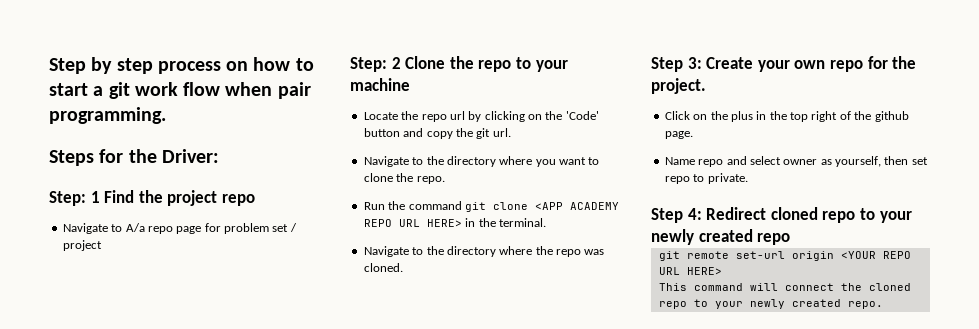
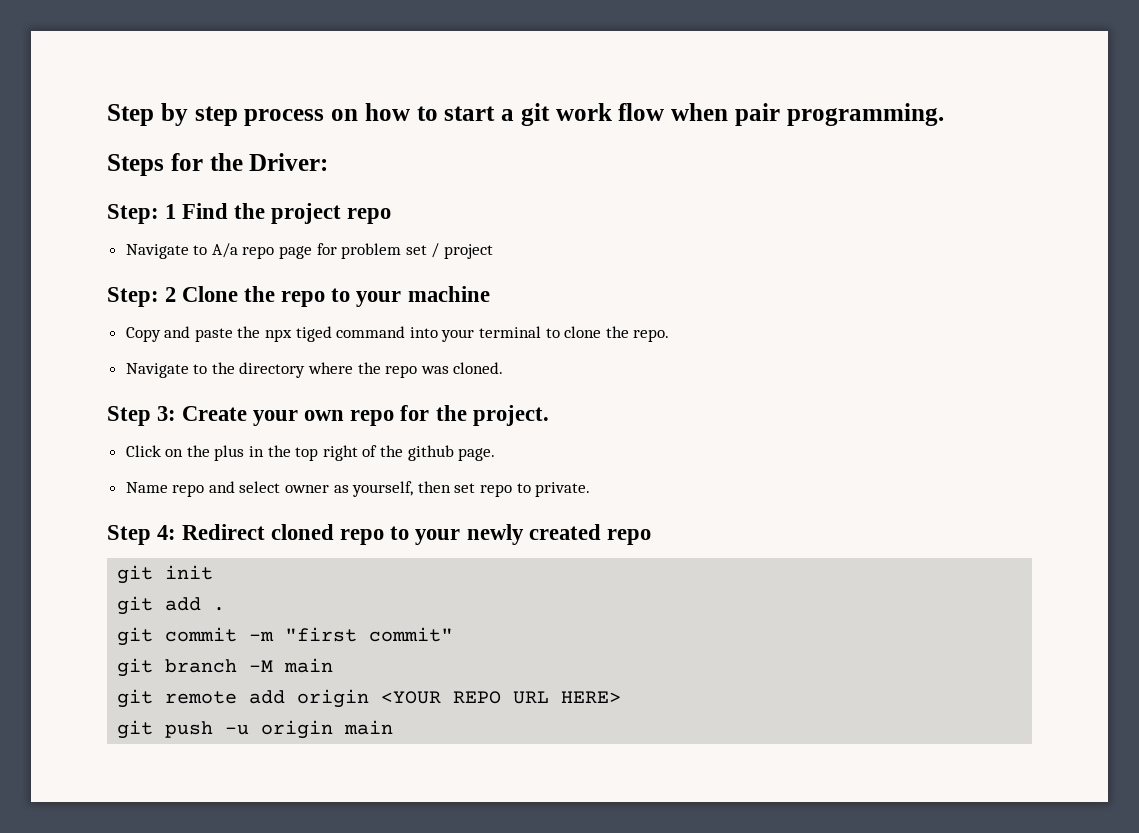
[363,111,599,122] [363,128,511,139] [363,156,600,167] [363,173,445,184] [363,201,619,212] [363,218,546,227] Locate the repo url by clicking on the 'Code' button and copy the git url. // Navigate to the directory where you want to clone the repo. // Run the command git clone <APP ACADEMY REPO URL HERE> in the terminal. -> [125,326,670,342] Copy and paste the npx tiged command into your terminal to clone the repo.
(791, 239) none -> [117,565,214,584] [117,596,226,615] [117,627,454,646] [117,658,334,677] // git init // git add . // git commit -m "first commit" // git branch -M main
[735,251,785,259] set-url -> [249,690,286,704] add
[658,283,911,291] [658,299,883,309] This command will connect the cloned repo to your newly created repo. -> [117,720,394,739] git push -u origin main

